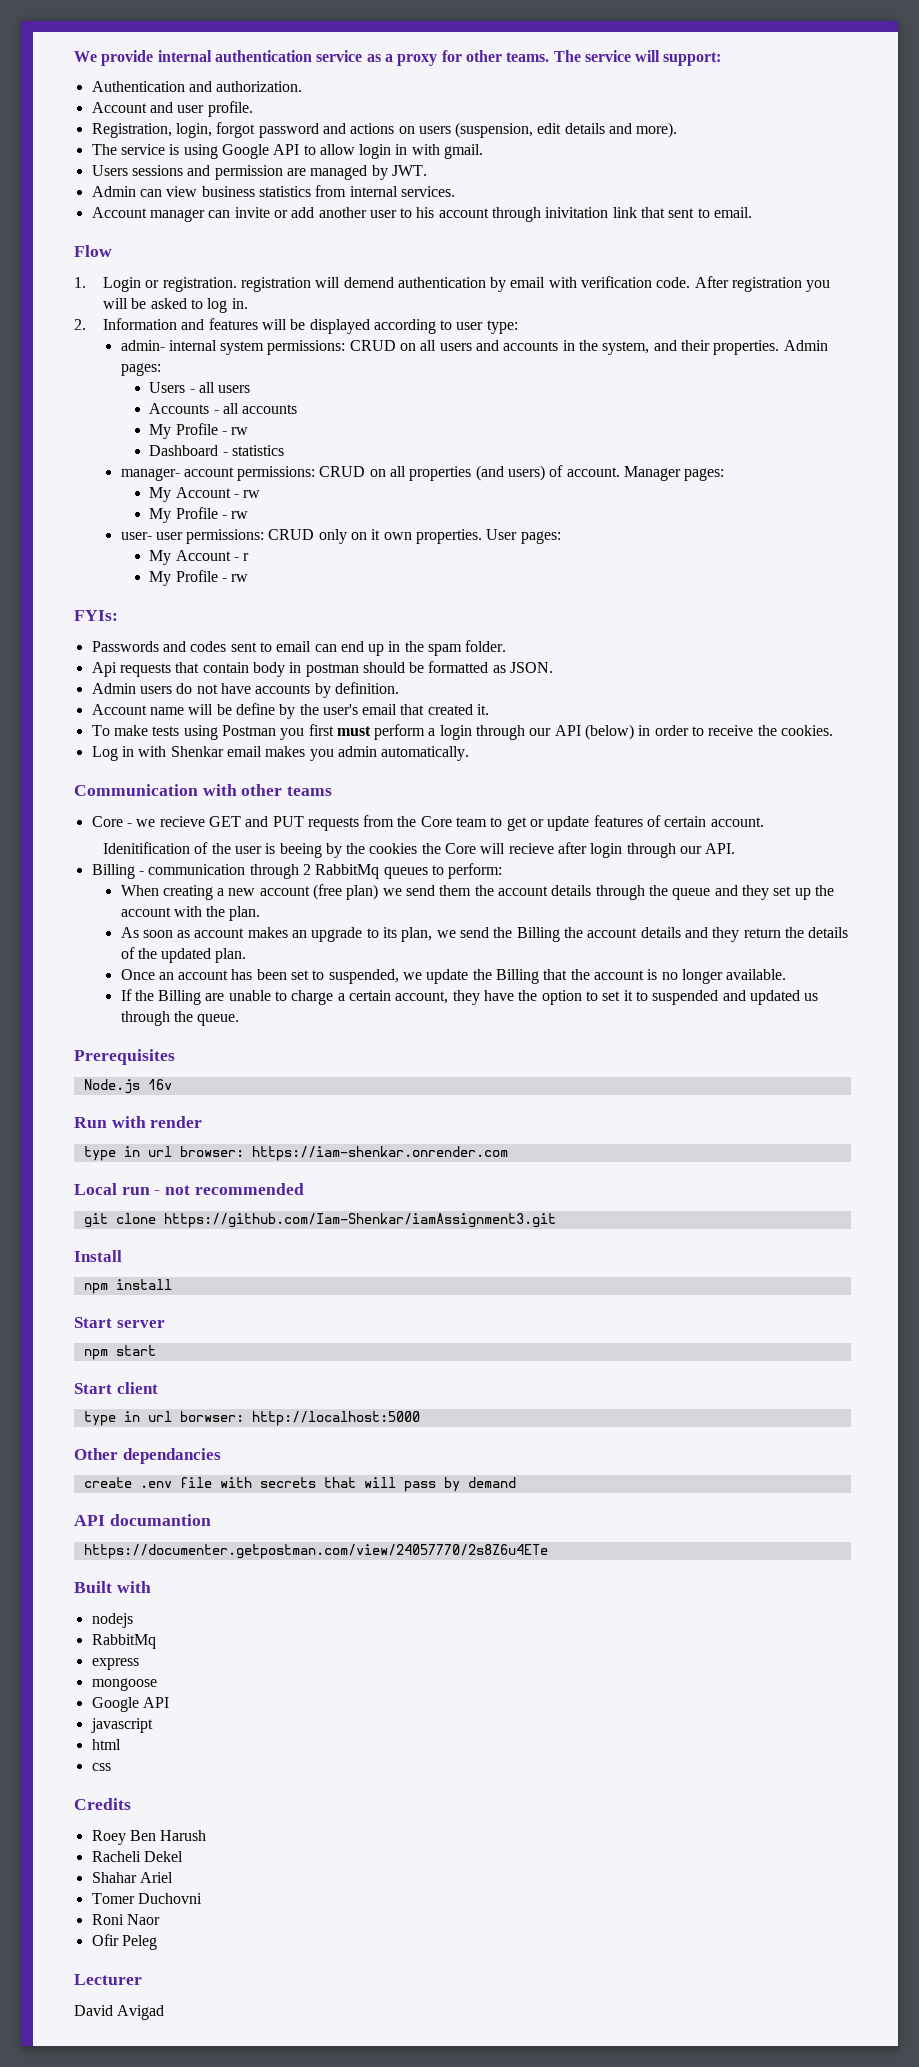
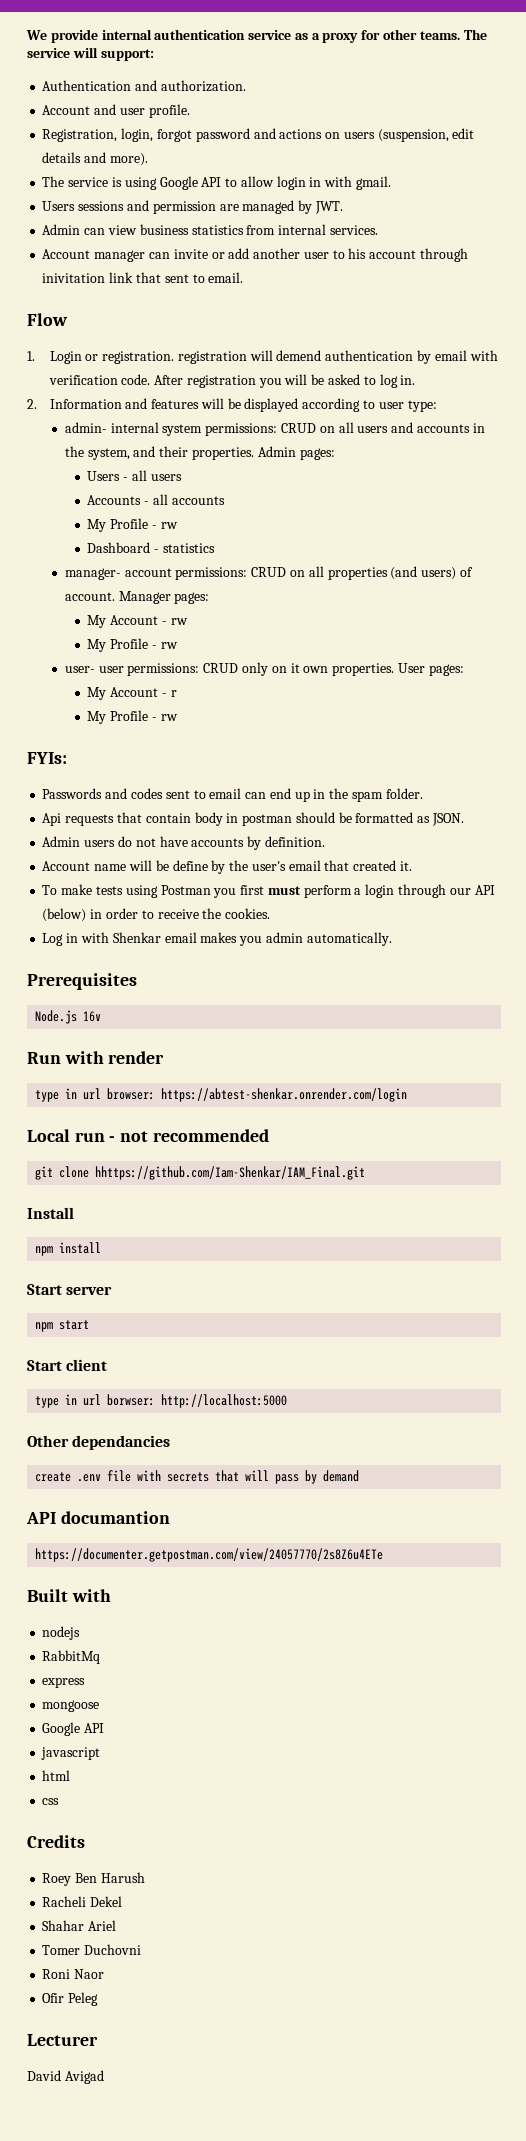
[74,784,333,796] [91,815,764,831] [102,842,736,858] [91,863,503,879] [120,884,834,900] [120,906,261,921] [120,927,849,942] [120,947,247,963] [120,969,787,984] [120,989,819,1005] [120,1011,240,1026] // Communication with other teams // Core - we recieve GET and PUT requests from the Core team to get or update features of certain account. // Idenitification of the user is beeing by the cookies the Core will recieve after login through our API. // Billing - communication through 2 RabbitMq queues to perform: // When creating a new account (free plan) we send them the account details through the queue and they set up the account with the plan. // As soon as account makes an upgrade to its plan, we send the Billing the account details and they return the details of the updated plan. // Once an account has been set to suspended, we update the Billing that the account is no longer available. // If the Billing are unable to charge a certain account, they have the option to set it to suspended and updated us through the queue. -> (392, 939) none
[251,1146,508,1161] https://iam-shenkar.onrender.com -> [161,1088,408,1102] https://abtest-shenkar.onrender.com/login
[163,1213,556,1228] https://github.com/Iam-Shenkar/iamAssignment3.git -> [95,1166,366,1180] hhttps://github.com/Iam-Shenkar/IAM_Final.git

